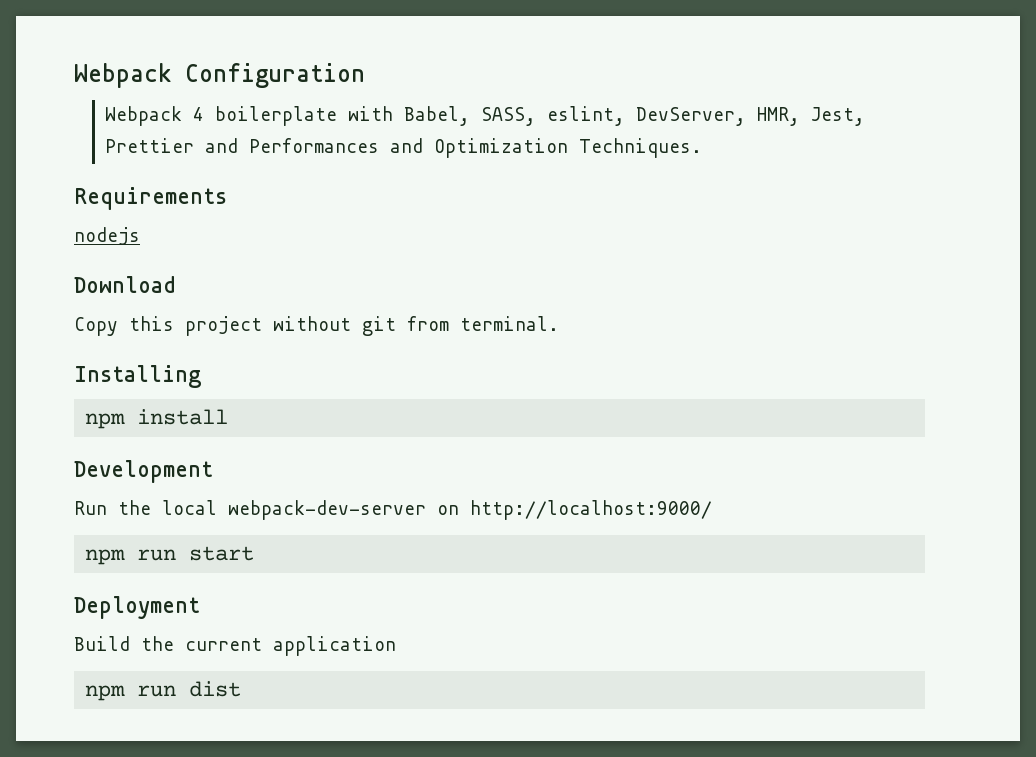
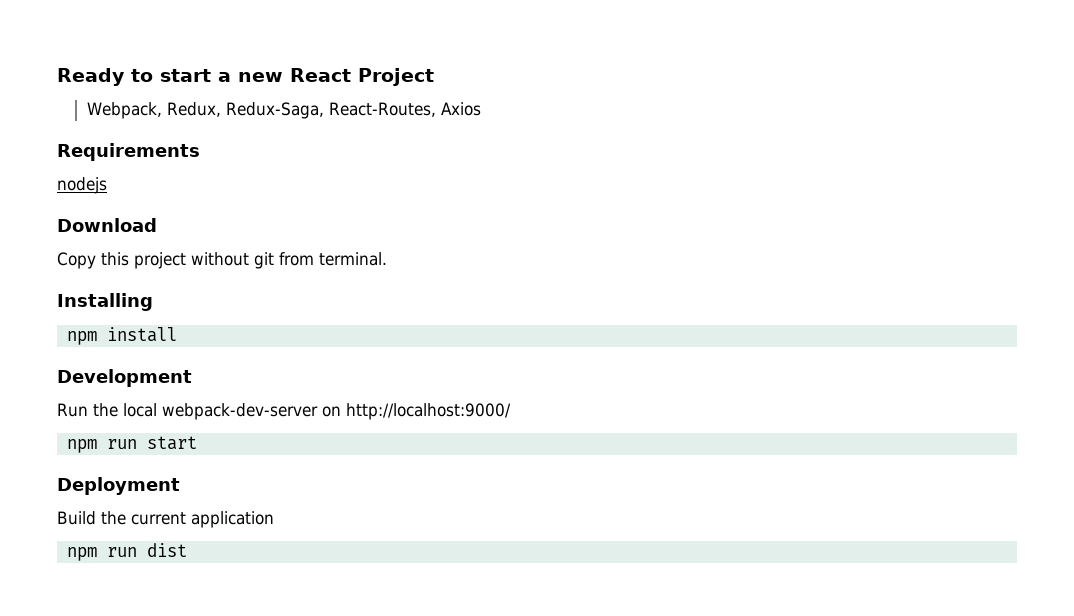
[74,63,365,88] [105,106,866,126] [105,138,703,158] Webpack Configuration // Webpack 4 boilerplate with Babel, SASS, eslint, DevServer, HMR, Jest, Prettier and Performances and Optimization Techniques. -> [57,68,434,86] [86,102,481,119] Ready to start a new React Project // Webpack, Redux, Redux-Saga, React-Routes, Axios

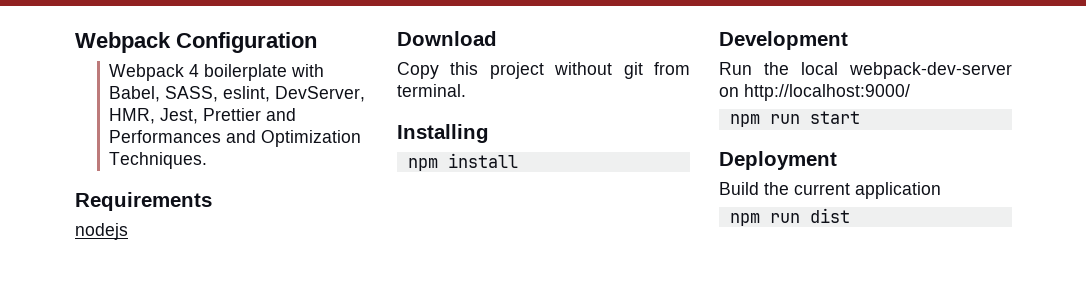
[57,68,434,86] [86,102,481,119] Ready to start a new React Project // Webpack, Redux, Redux-Saga, React-Routes, Axios -> [75,32,317,53] [109,64,325,81] [109,86,366,102] [109,108,297,124] [109,130,362,147] [109,152,208,169] Webpack Configuration // Webpack 4 boilerplate with Babel, SASS, eslint, DevServer, HMR, Jest, Prettier and Performances and Optimization Techniques.

